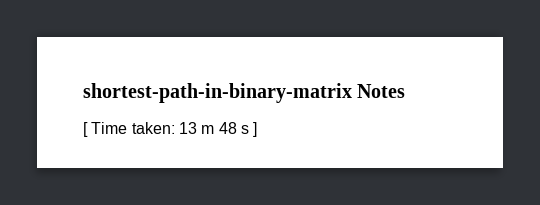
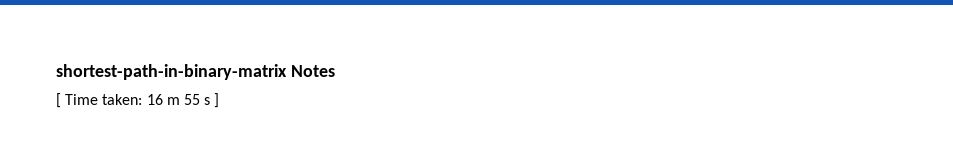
[178,122,237,134] 13 m 48 -> [146,94,200,105] 16 m 55

